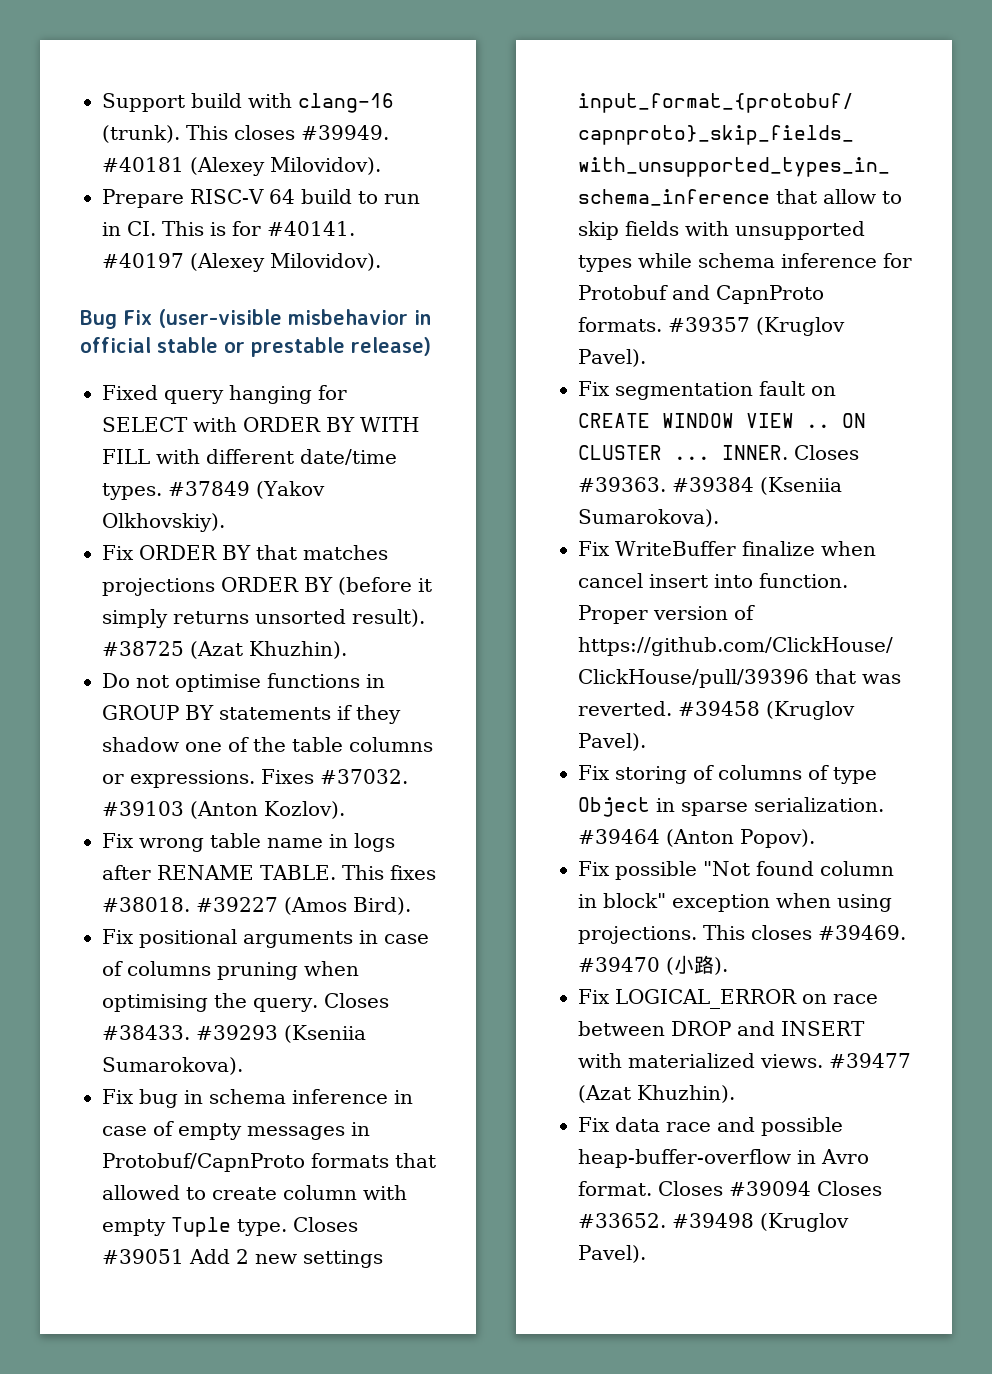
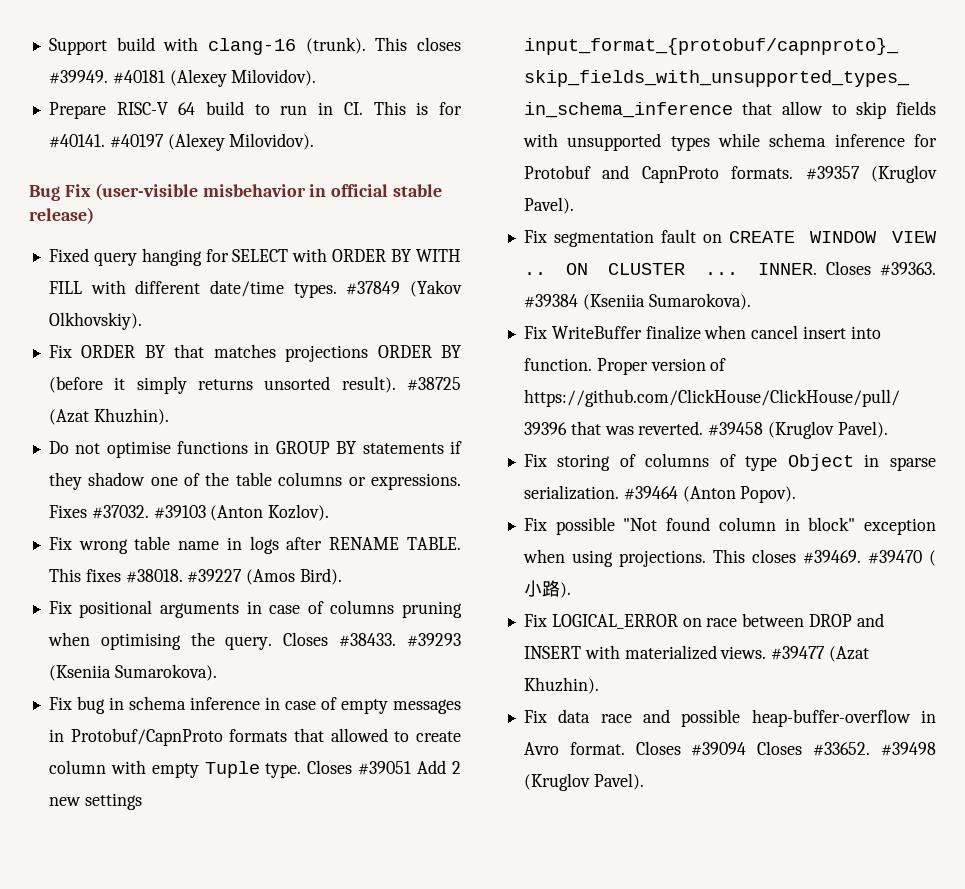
[224,337,345,357] or prestable -> (443, 190) none

